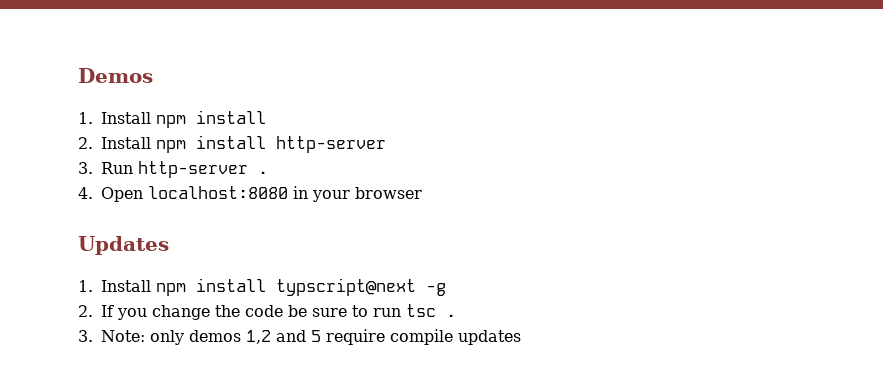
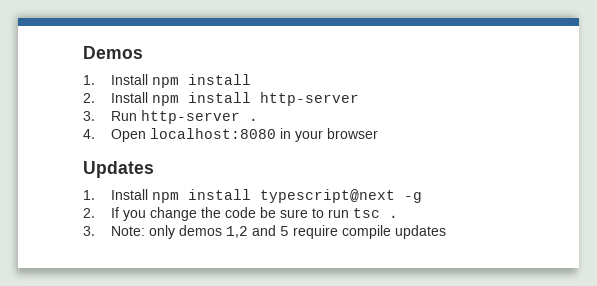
[276,278,417,296] typscript@next -> [259,189,395,203] typescript@next

